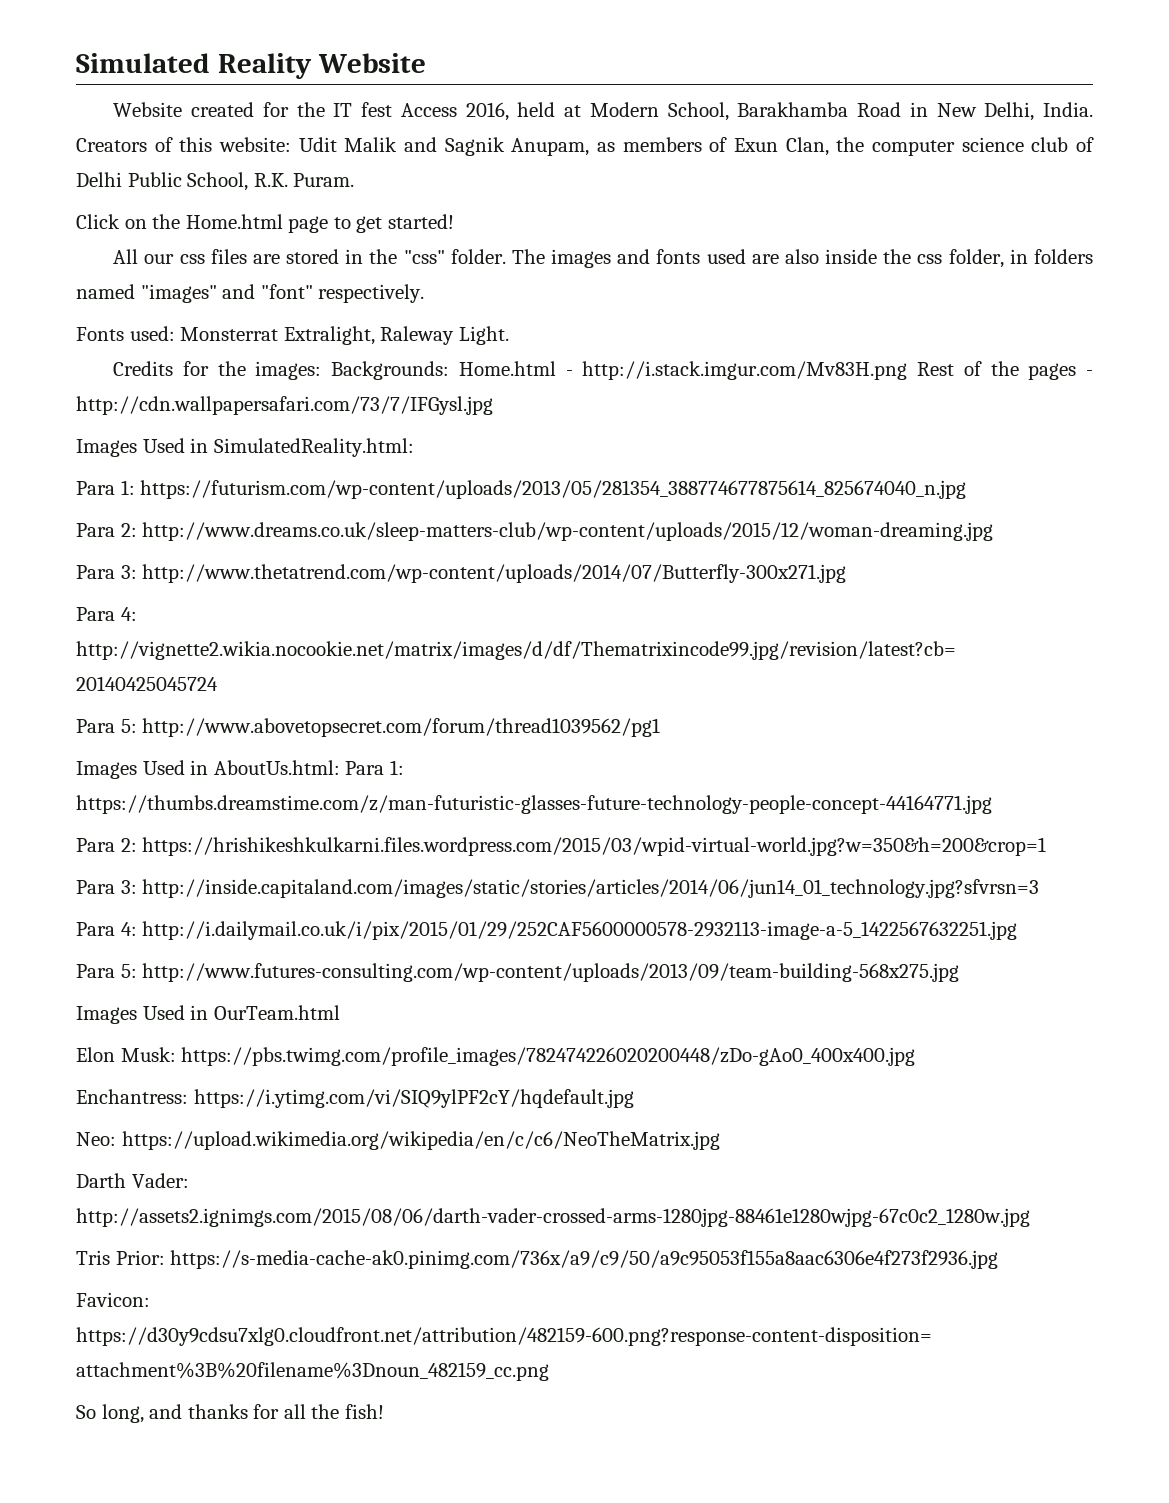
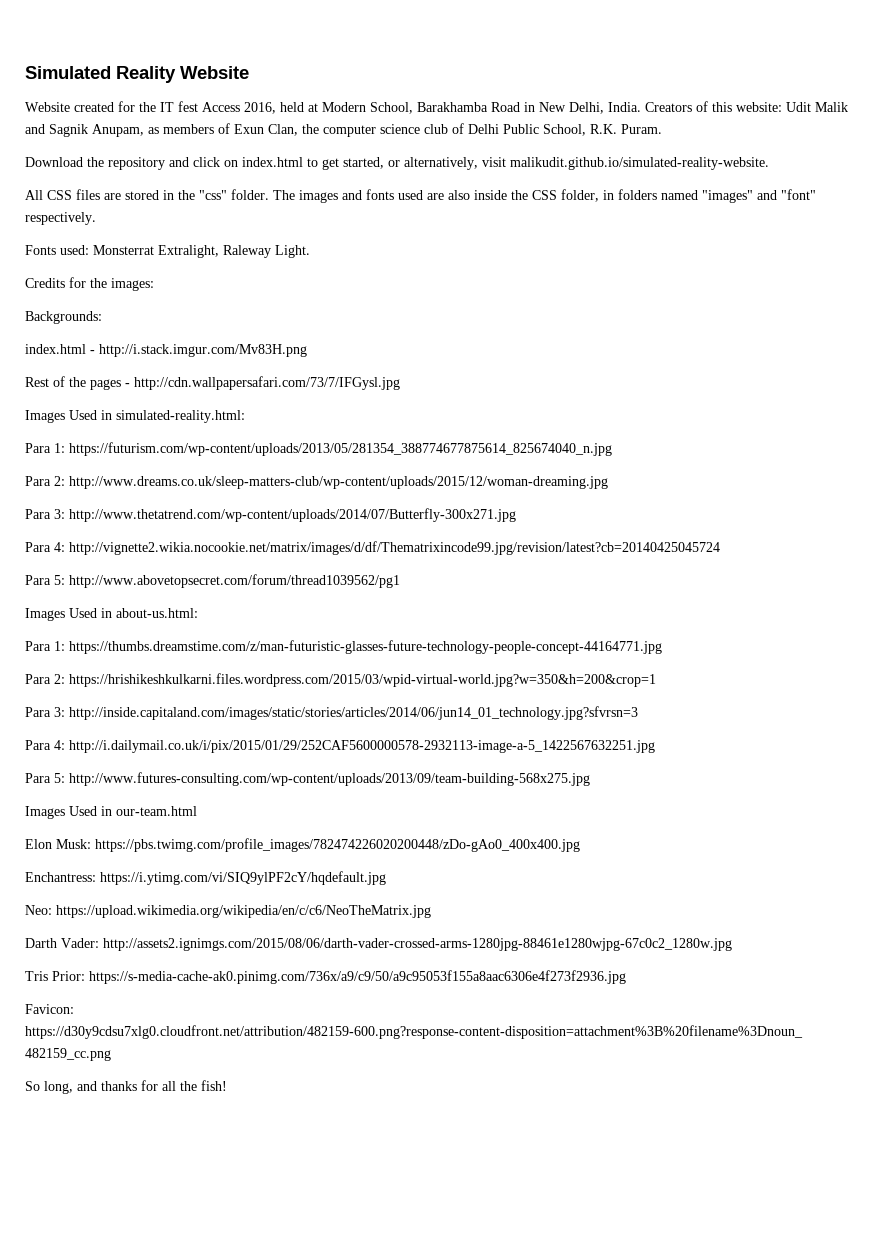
[76,214,454,233] Click on the Home.html page to get started! -> [25,157,769,170] Download the repository and click on index.html to get started, or alternatively, visit malikudit.github.io/simulated-reality-website.
[144,254,205,264] our css -> [47,190,72,200] CSS
[917,254,943,264] css -> [532,190,557,200] CSS
(322, 370) none -> (154, 284) //
[458,361,556,376] Home.html -> [25,344,86,354] // index.html
(908, 370) none -> (307, 350) //
[213,438,414,457] SimulatedReality.html: -> [116,410,245,423] simulated-reality.html:
[213,760,340,775] AboutUs.html: -> [116,608,198,618] about-us.html: //
[213,1005,340,1020] OurTeam.html -> [116,806,197,816] our-team.html

